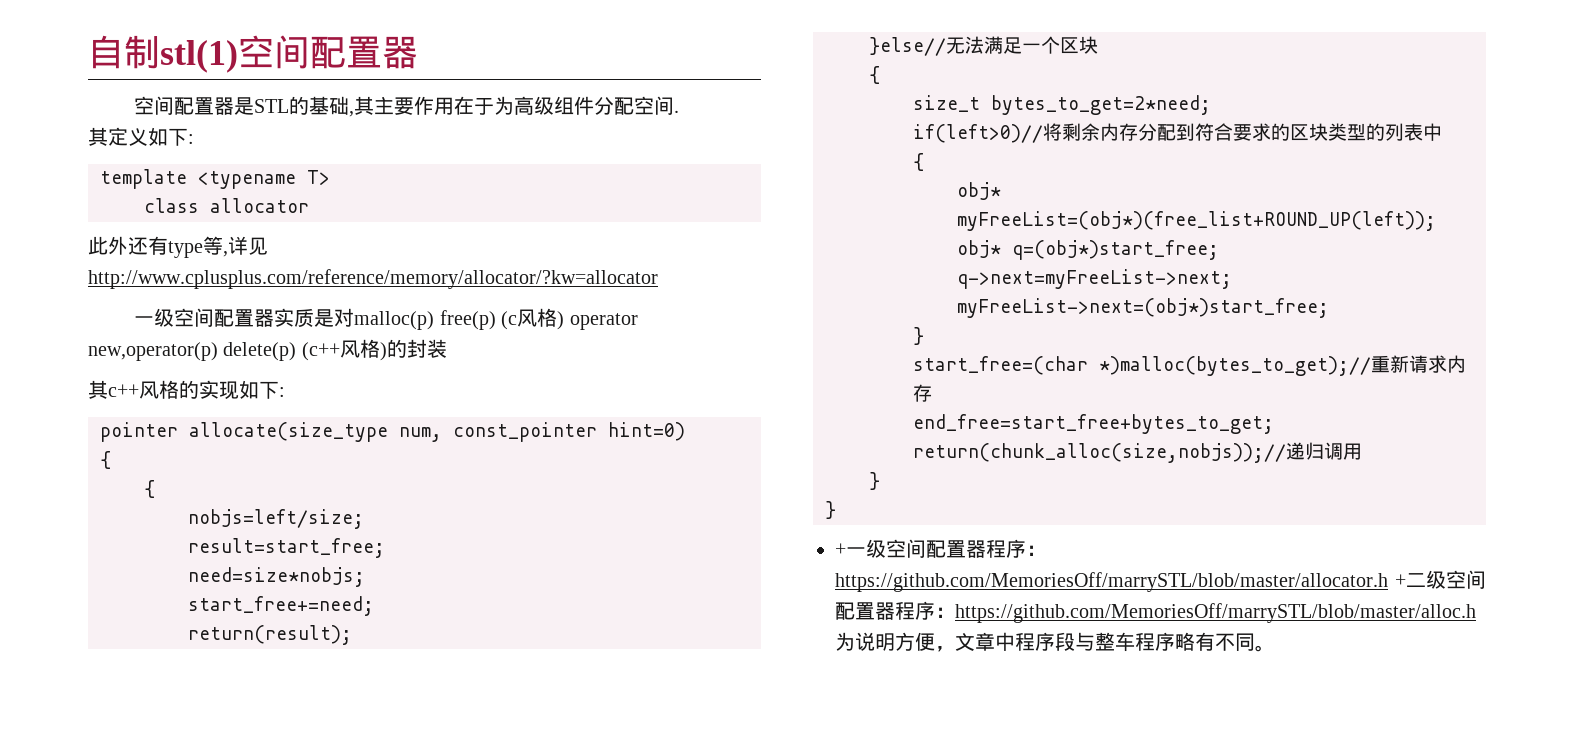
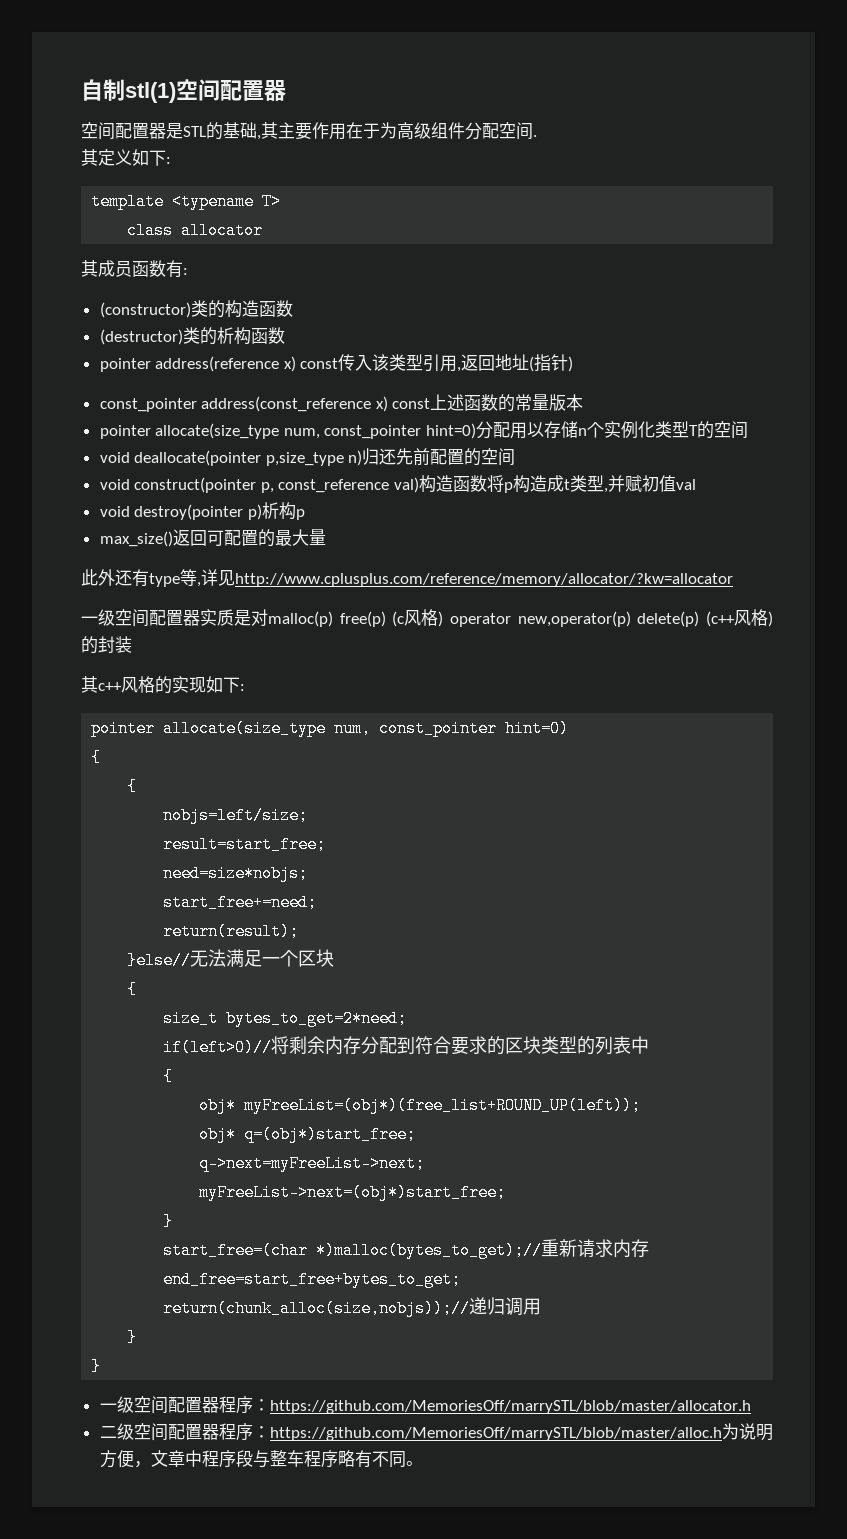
(309, 205) none -> [81,260,188,278] [99,300,293,318] [99,327,285,345] [99,354,574,372] [99,394,584,412] [99,421,749,439] [99,448,516,466] [99,475,697,493] [99,502,305,520] [99,529,326,547] // 其成员函数有: // (constructor)类的构造函数 // (destructor)类的析构函数 // pointer address(reference x) const传入该类型引用,返回地址(指针) // const_pointer address(const_reference x) const上述函数的常量版本 // pointer allocate(size_type num, const_pointer hint=0)分配用以存储n个实例化类型T的空间 // void deallocate(pointer p,size_type n)归还先前配置的空间 // void construct(pointer p, const_reference val)构造函数将p构造成t类型,并赋初值val // void destroy(pointer p)析构p // max_size()返回可配置的最大量
[835,543,846,556] + -> (102, 1366) none
[1395,574,1406,587] + -> (751, 1407) //

